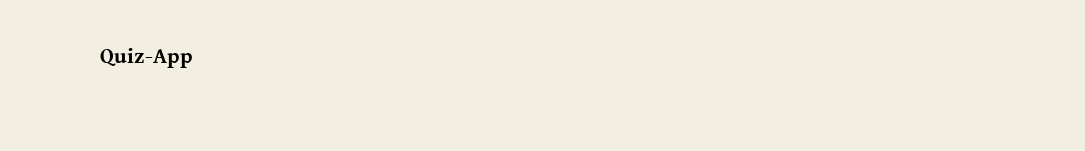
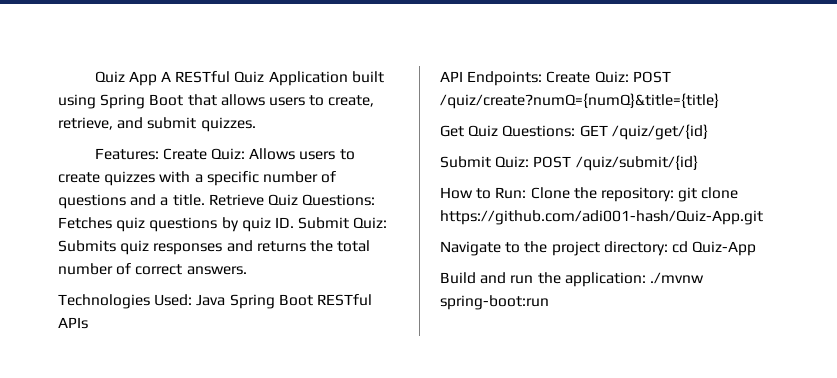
[100,48,193,68] Quiz-App -> [94,71,384,86] [58,94,375,109] [58,117,256,132] [94,148,355,160] [58,171,337,186] [58,194,376,209] [58,217,388,232] [58,240,371,255] [58,263,247,275] [58,294,372,309] [58,317,88,329] [440,71,671,86] [440,93,719,109] [440,124,708,140] [440,155,698,171] [440,187,739,202] [440,210,763,225] [440,241,757,256] [440,272,704,287] [440,295,549,310] Quiz App A RESTful Quiz Application built using Spring Boot that allows users to create, retrieve, and submit quizzes. // Features: Create Quiz: Allows users to create quizzes with a specific number of questions and a title. Retrieve Quiz Questions: Fetches quiz questions by quiz ID. Submit Quiz: Submits quiz responses and returns the total number of correct answers. // Technologies Used: Java Spring Boot RESTful APIs // API Endpoints: Create Quiz: POST /quiz/create?numQ={numQ}&title={title} // Get Quiz Questions: GET /quiz/get/{id} // Submit Quiz: POST /quiz/submit/{id} // How to Run: Clone the repository: git clone https://github.com/adi001-hash/Quiz-App.git // Navigate to the project directory: cd Quiz-App // Build and run the application: ./mvnw spring-boot:run

